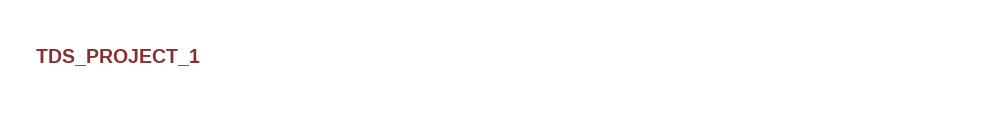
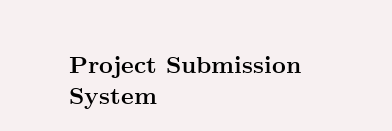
[36,49,200,66] TDS_PROJECT_1 -> [69,56,301,78] [69,88,157,109] Project Submission System

